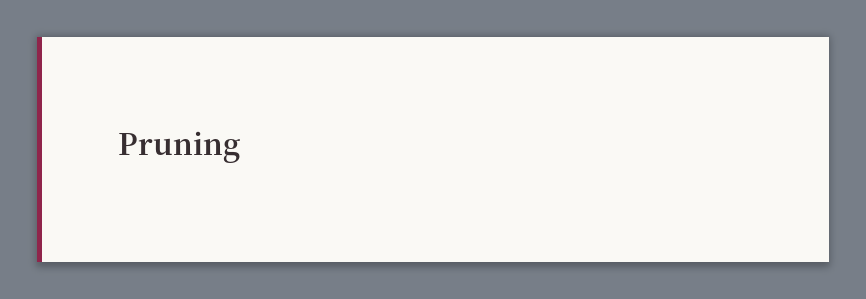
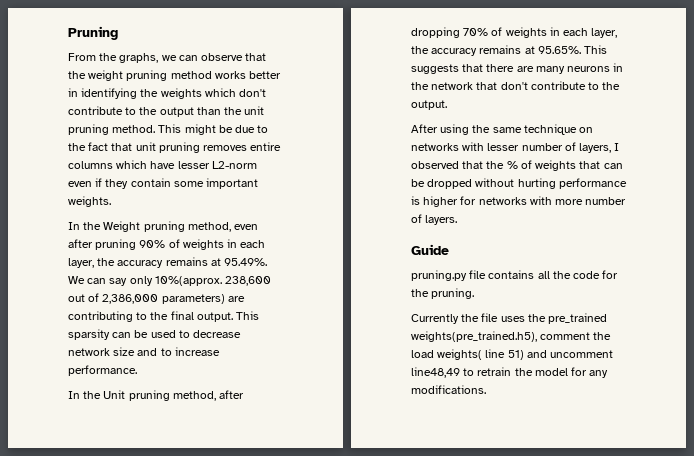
(240, 147) none -> [68,53,267,63] [68,70,282,81] [68,88,267,99] [68,106,265,117] [68,124,269,135] [68,142,282,153] [68,160,257,169] [68,178,259,189] [68,196,111,207] [68,221,259,232] [68,239,266,250] [68,257,268,268] [68,276,272,286] [68,293,245,304] [68,311,260,322] [68,329,242,340] [68,347,220,356] [68,365,137,376] [68,390,245,401] [411,27,618,38] [411,45,608,56] [411,63,624,74] [411,81,621,90] [411,100,447,110] [411,124,594,135] [411,142,620,153] [411,160,623,171] [411,178,627,189] [411,196,627,207] [411,214,458,225] [411,244,449,255] [411,270,619,281] [411,288,475,299] [411,313,608,324] [411,331,612,342] [411,349,614,360] [411,367,609,378] [411,385,486,394] // From the graphs, we can observe that the weight pruning method works better in identifying the weights which don't contribute to the output than the unit pruning method. This might be due to the fact that unit pruning removes entire columns which have lesser L2-norm even if they contain some important weights. // In the Weight pruning method, even after pruning 90% of weights in each layer, the accuracy remains at 95.49%. We can say only 10%(approx. 238,600 out of 2,386,000 parameters) are contributing to the final output. This sparsity can be used to decrease network size and to increase performance. // In the Unit pruning method, after dropping 70% of weights in each layer, the accuracy remains at 95.65%. This suggests that there are many neurons in the network that don't contribute to the output. // After using the same technique on networks with lesser number of layers, I observed that the % of weights that can be dropped without hurting performance is higher for networks with more number of layers. // Guide // pruning.py file contains all the code for the pruning. // Currently the file uses the pre_trained weights(pre_trained.h5), comment the load weights( line 51) and uncomment line48,49 to retrain the model for any modifications.

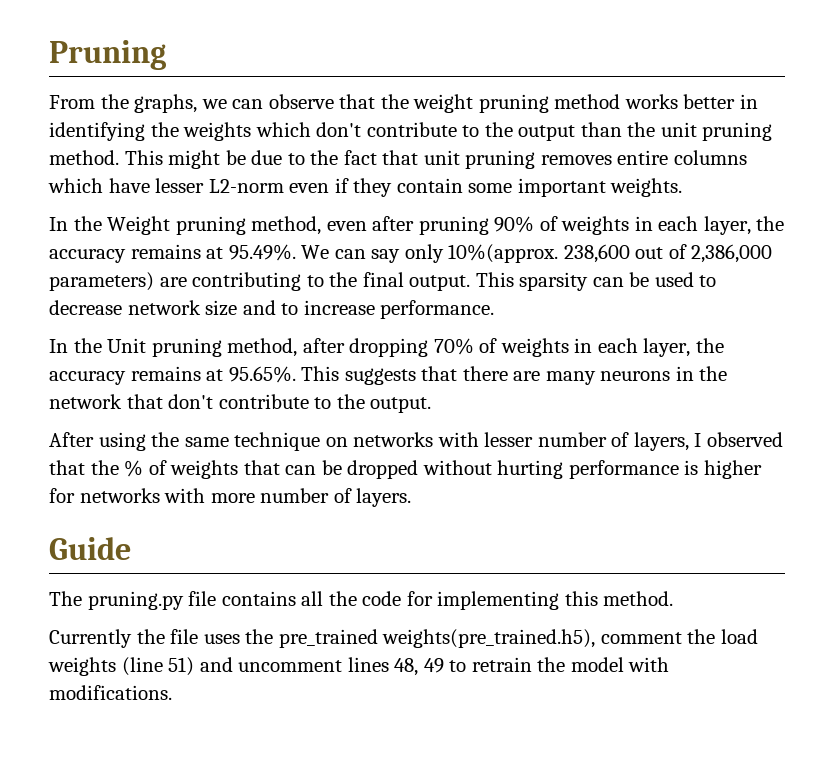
(449, 249) none -> [49,591,82,606] The
[411,288,475,299] the pruning. -> [437,591,674,610] implementing this method.
[437,349,506,360] weights( line -> [48,657,163,676] weights (line
[411,367,460,378] line48,49 -> [347,657,444,676] lines 48, 49
[571,367,609,378] for any -> [628,657,670,672] with

